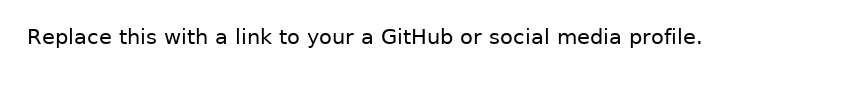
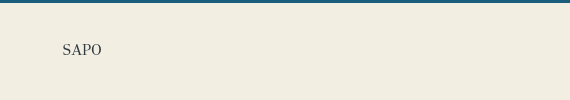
[27,28,703,48] Replace this with a link to your a GitHub or social media profile. -> [63,43,102,55] SAPO

